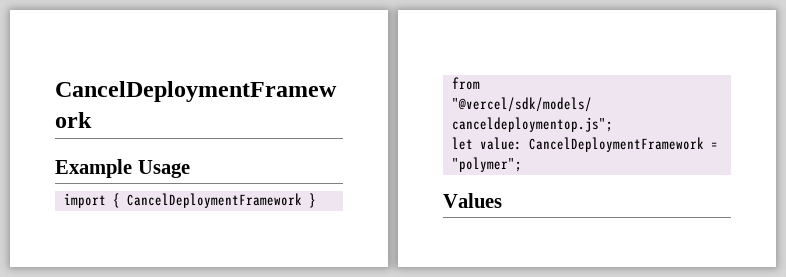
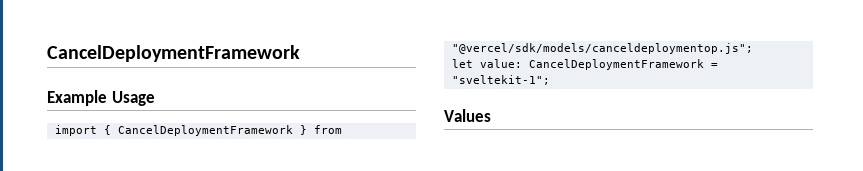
[451,157,522,172] "polymer"; -> [451,75,550,85] "sveltekit-1";

